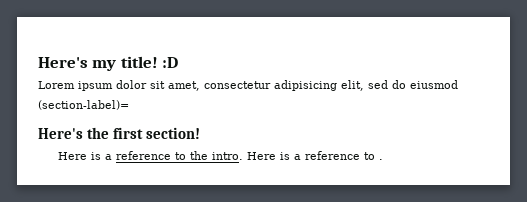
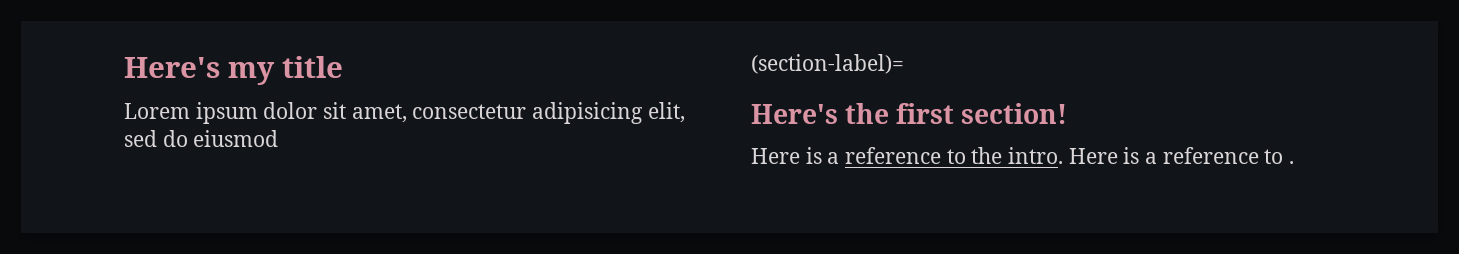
[120,56,179,68] title! :D -> [282,56,343,78] title

